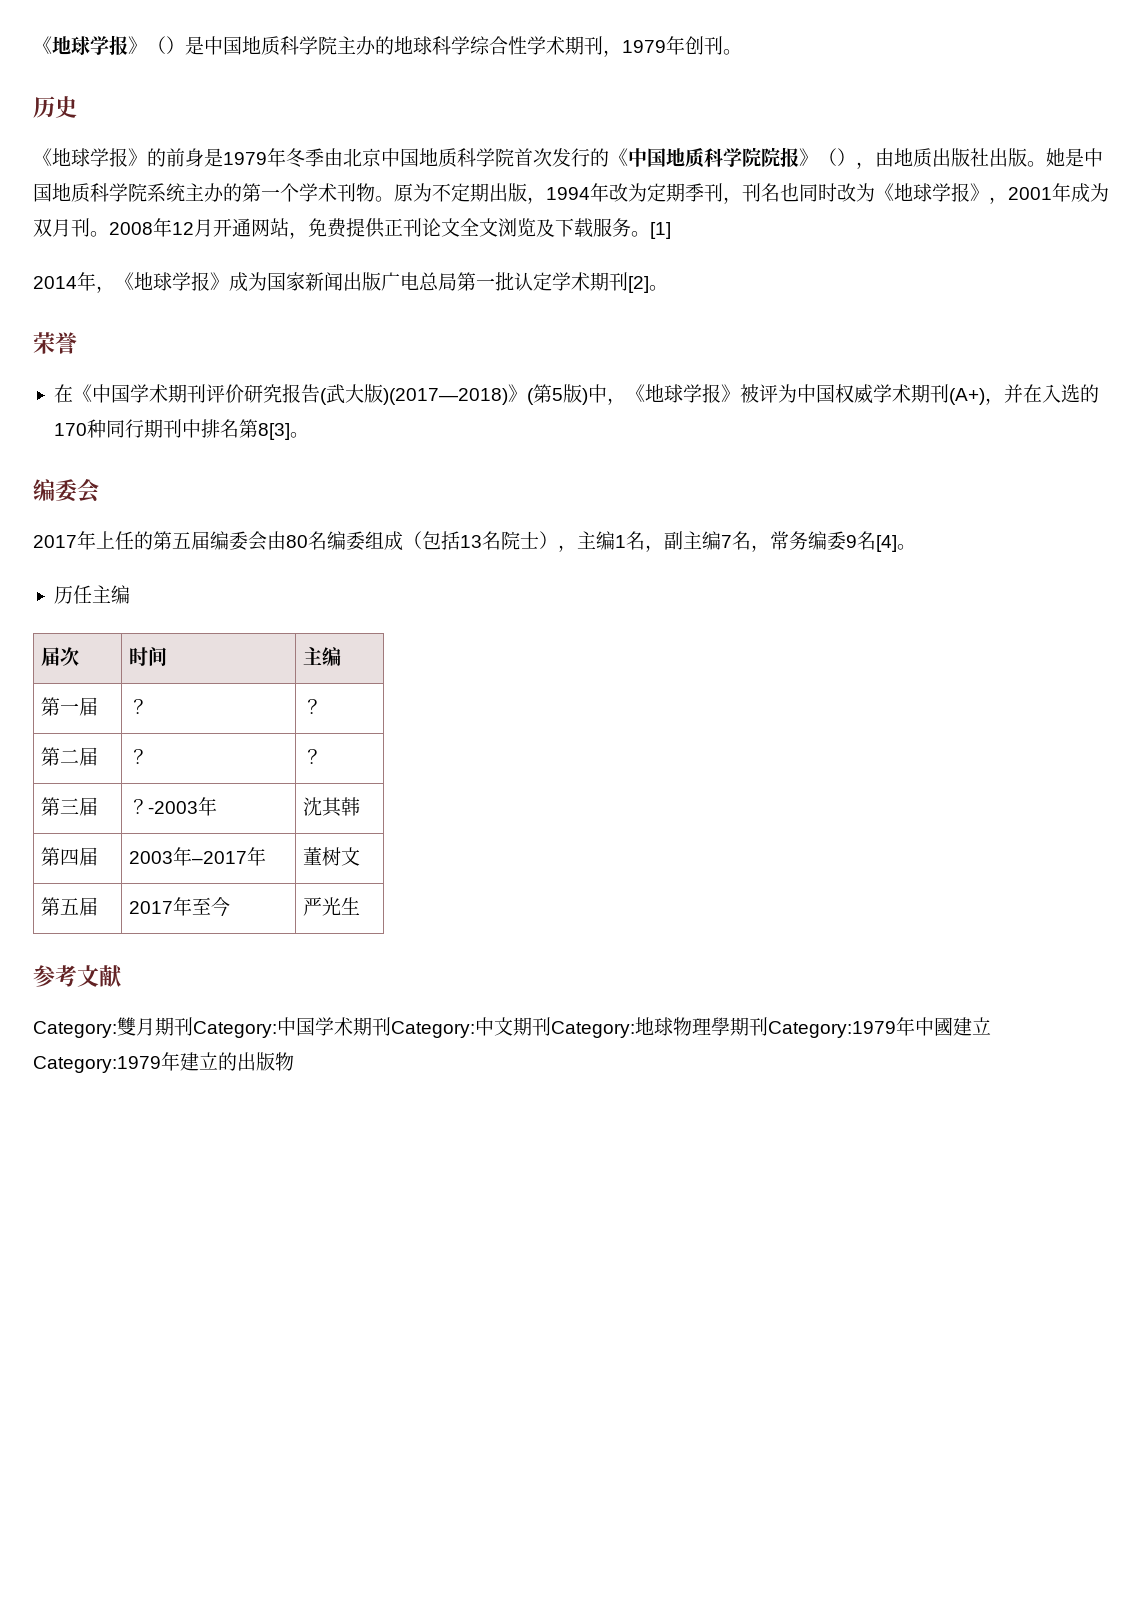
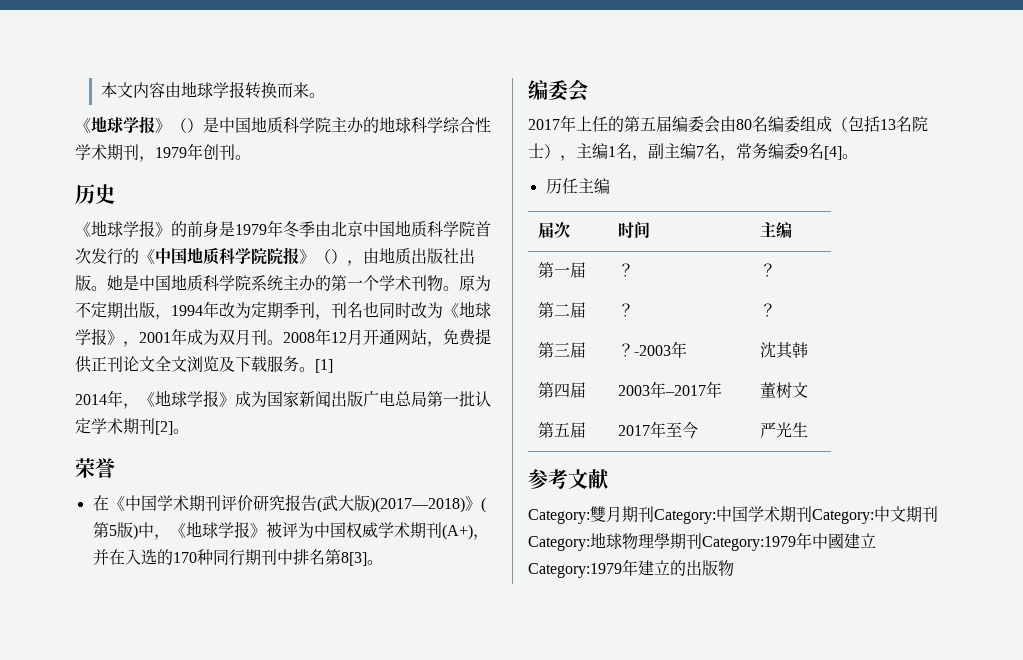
(33, 45) none -> [100,81,325,99] 本文内容由地球学报转换而来。 //

